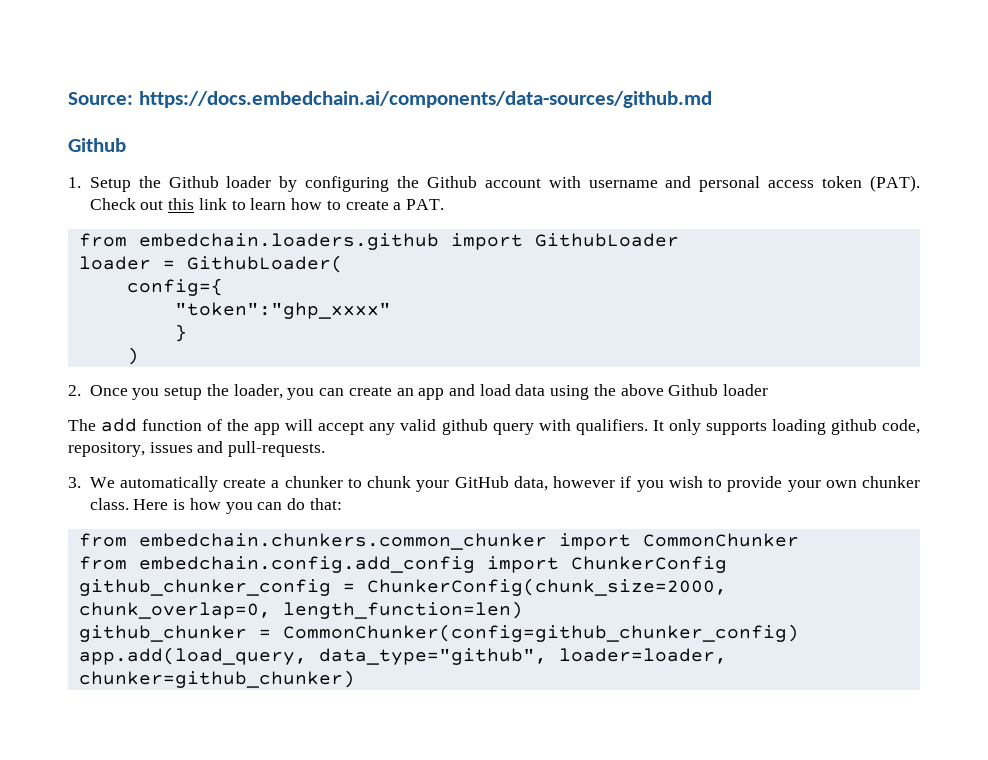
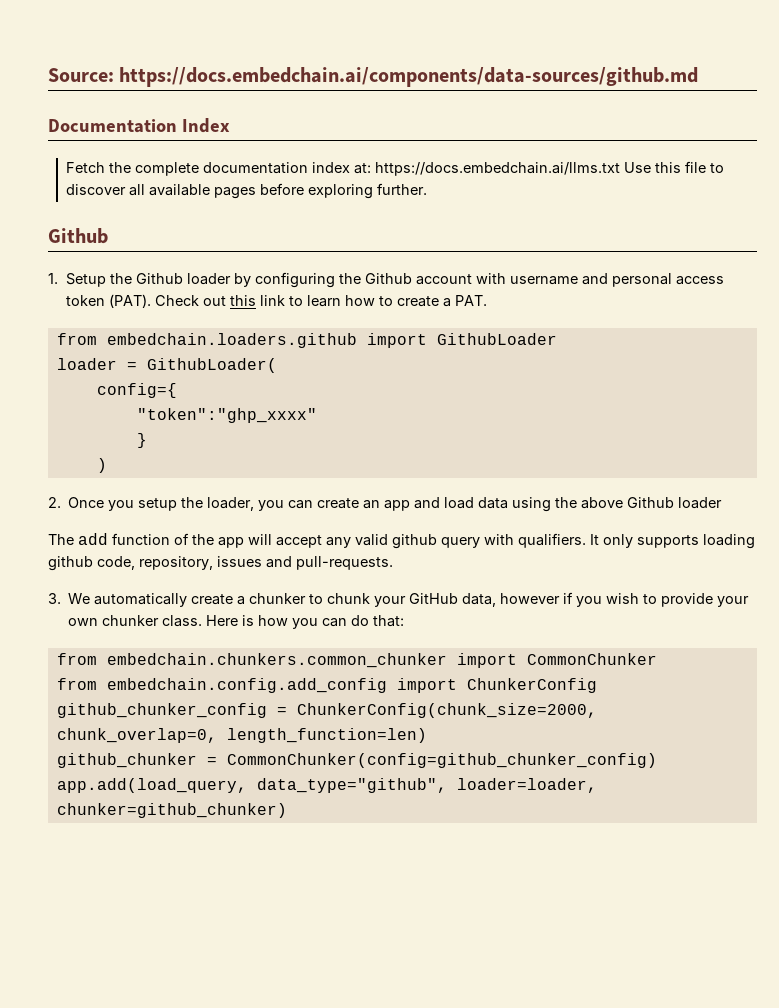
(712, 99) none -> [48,118,230,133] [65,161,724,176] [65,183,427,199] // Documentation Index // Fetch the complete documentation index at: https://docs.embedchain.ai/llms.txt Use this file to discover all available pages before exploring further.

